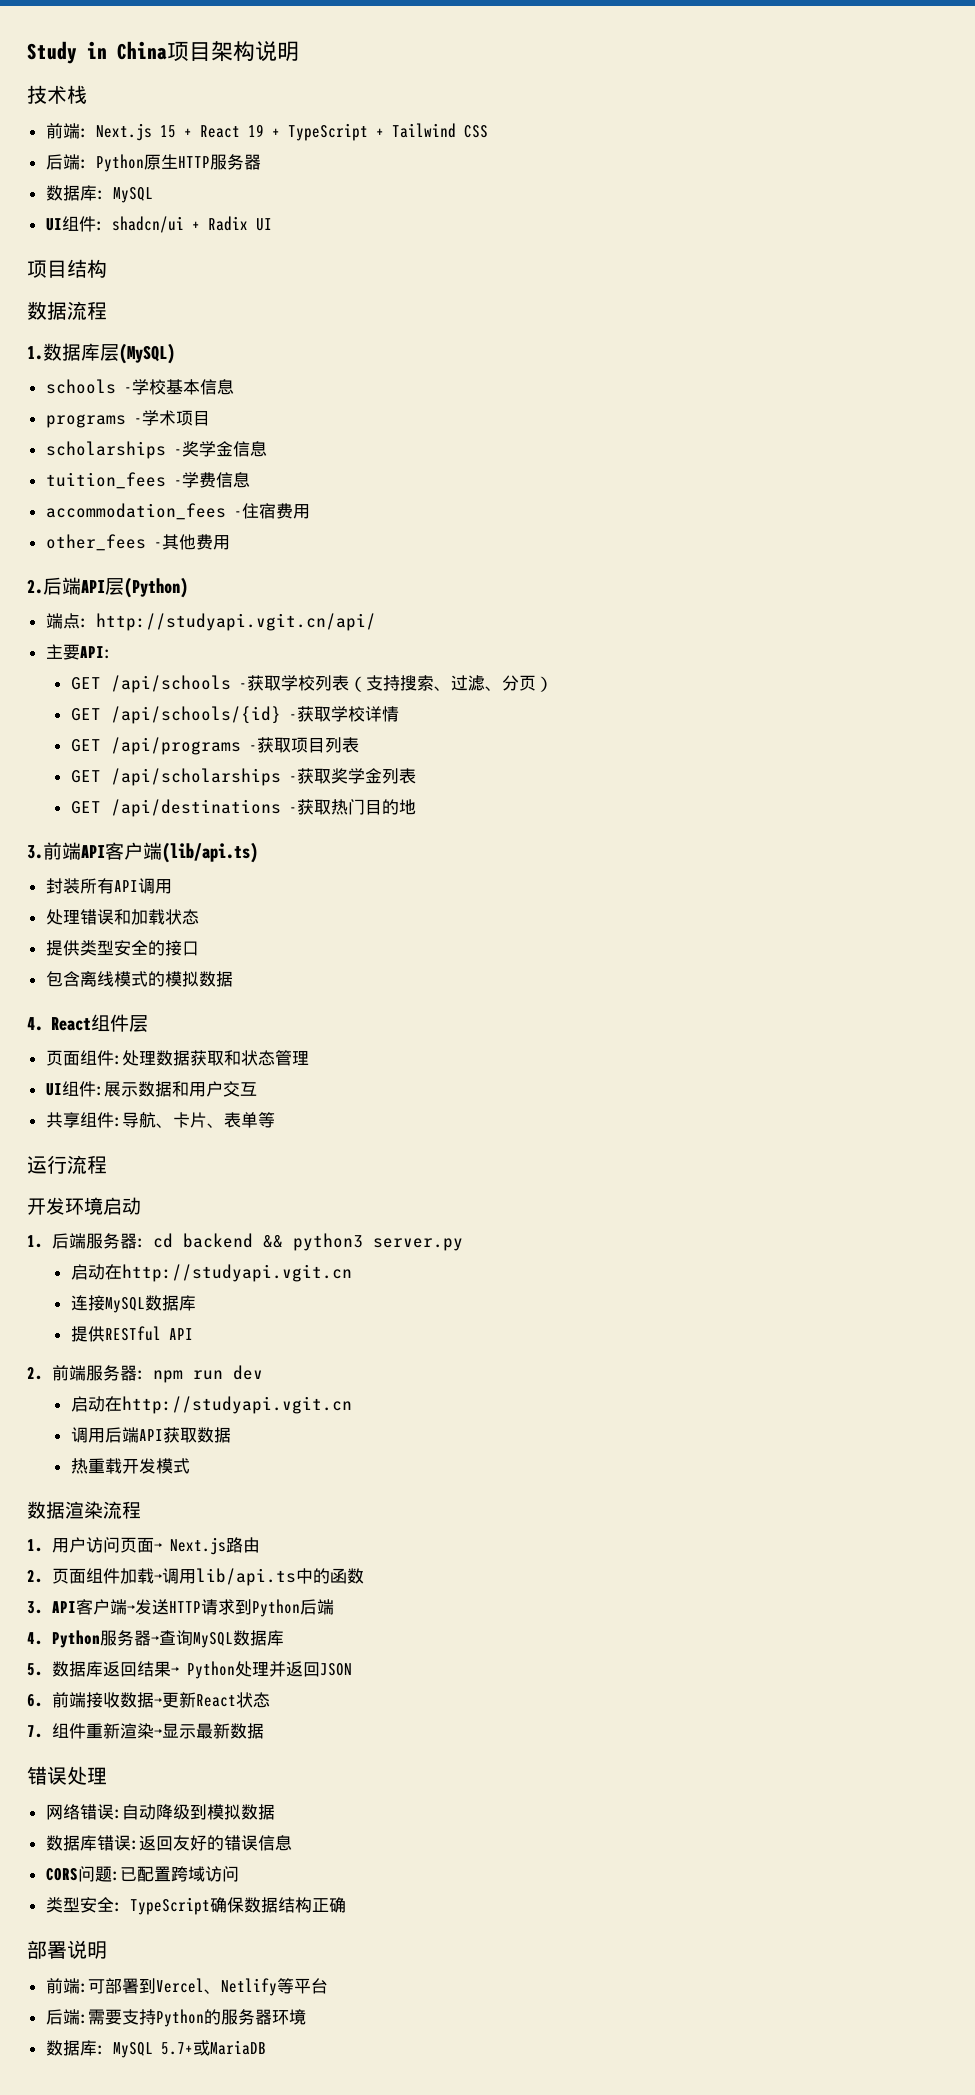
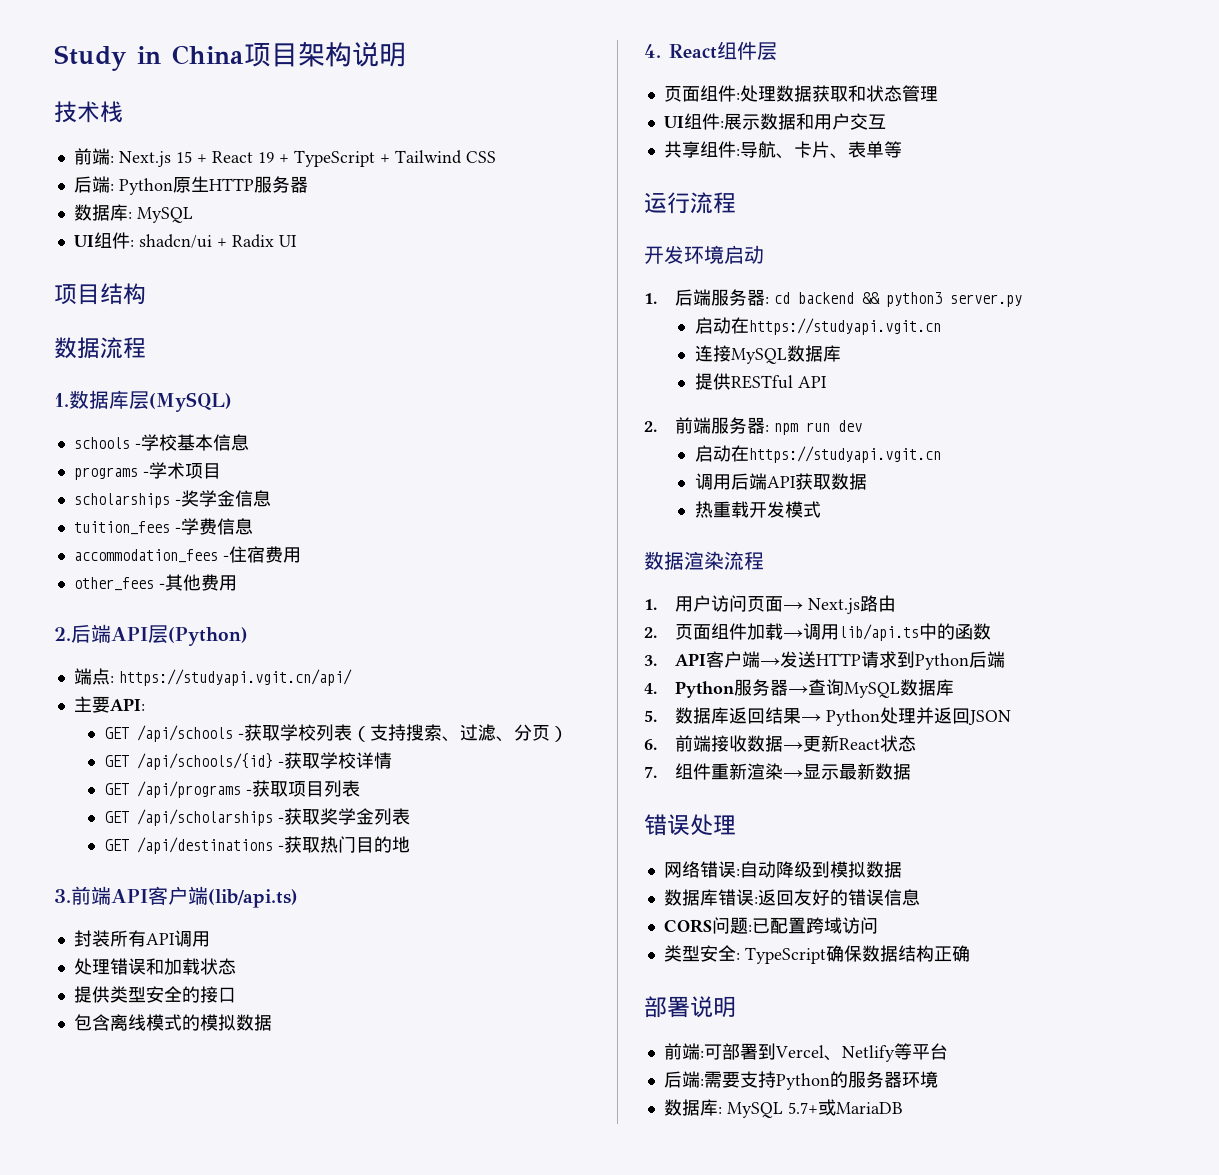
[95,613,376,631] http://studyapi.vgit.cn/api/ -> [118,669,352,686] https://studyapi.vgit.cn/api/
[121,1264,352,1282] http://studyapi.vgit.cn -> [748,318,941,335] https://studyapi.vgit.cn
[121,1396,352,1414] http://studyapi.vgit.cn -> [748,446,941,463] https://studyapi.vgit.cn

